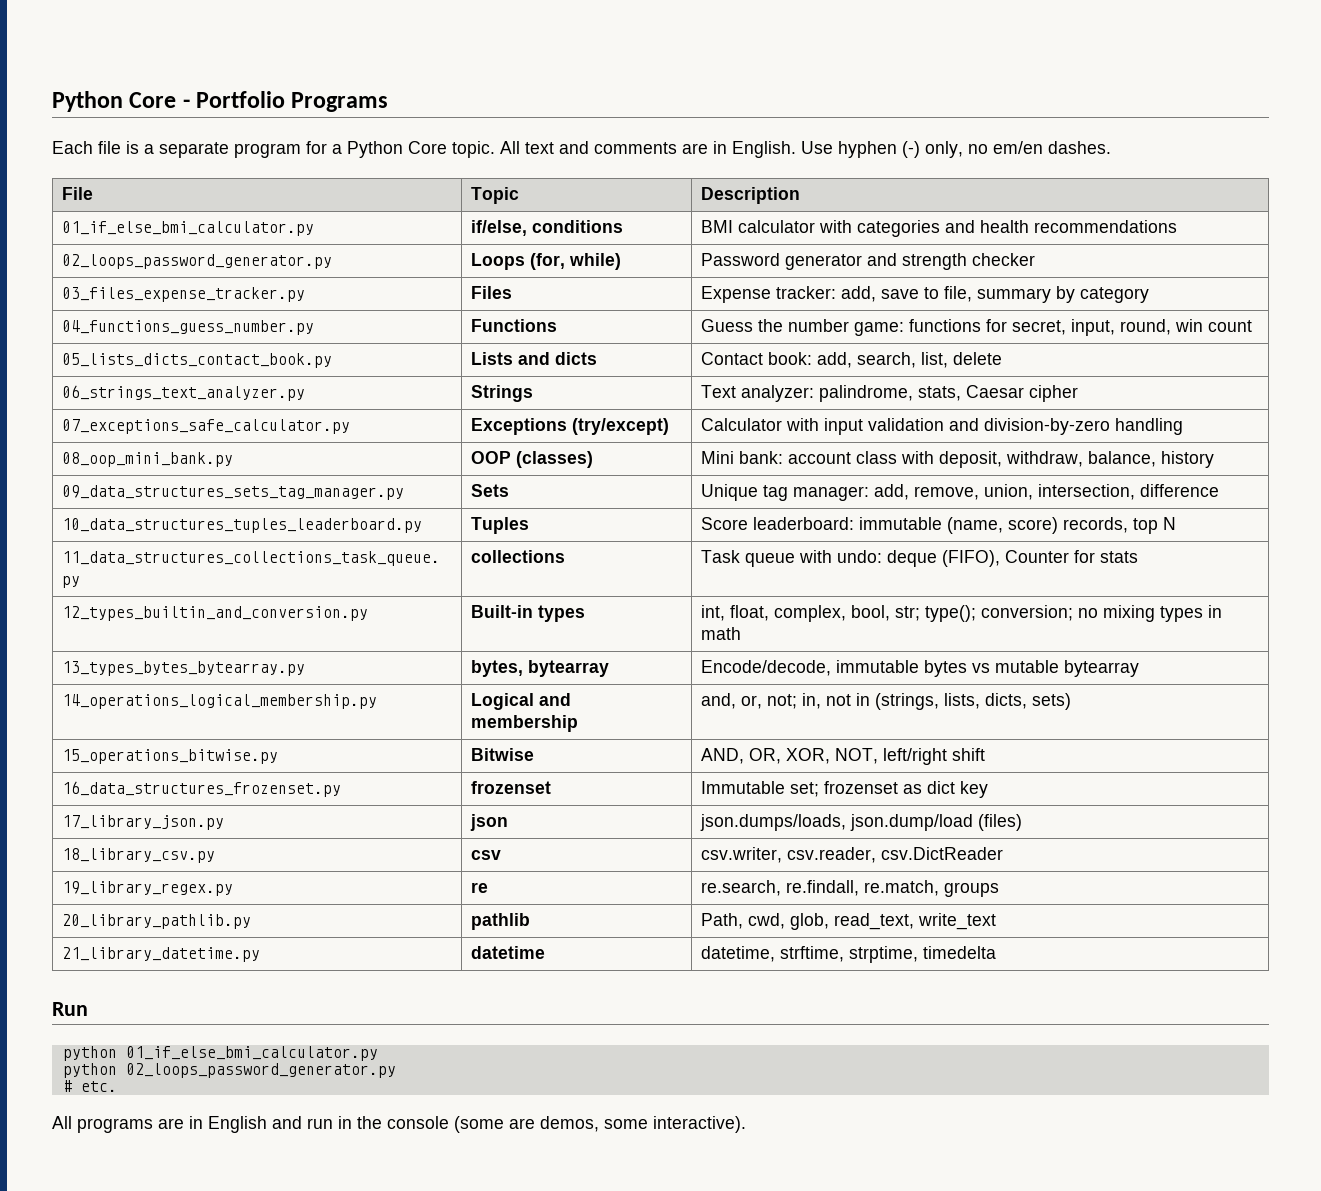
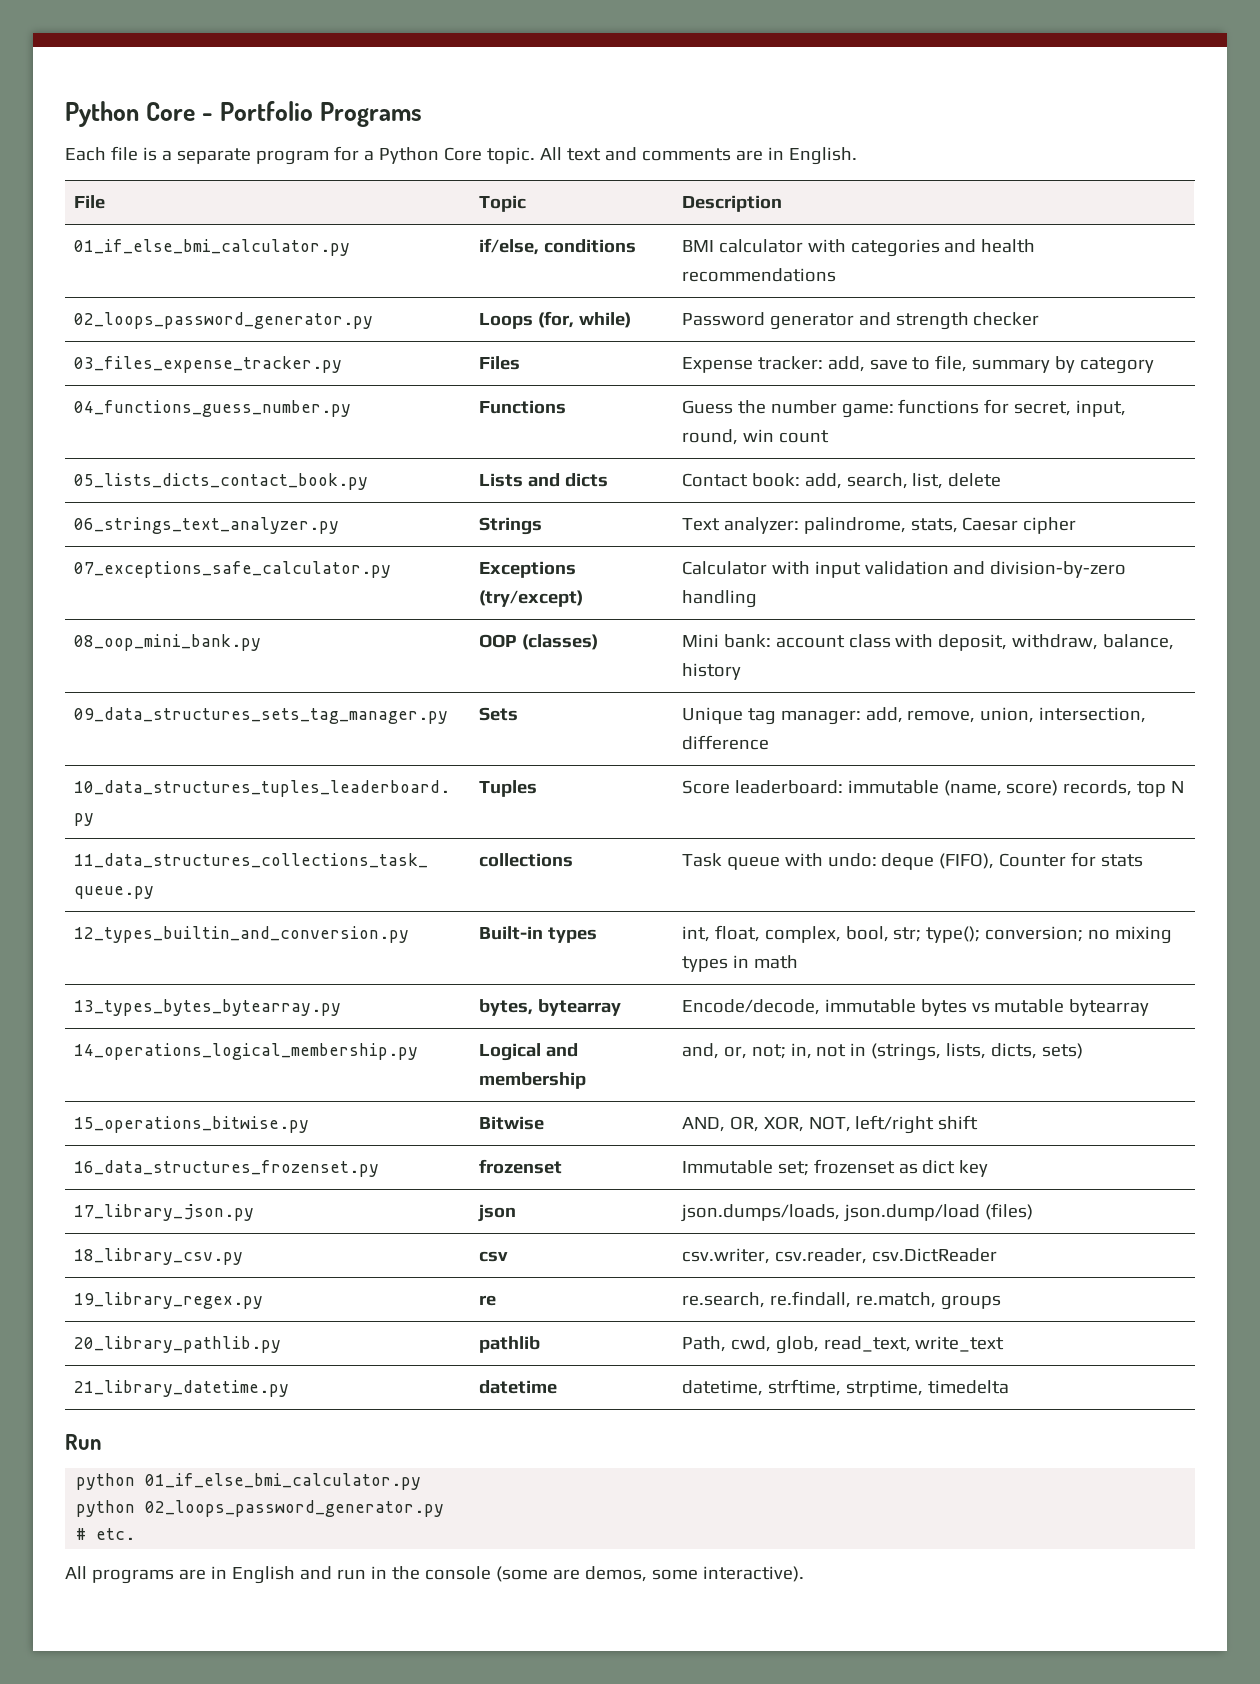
[801,141,1111,158] Use hyphen (-) only, no em/en dashes. -> (857, 156) none

